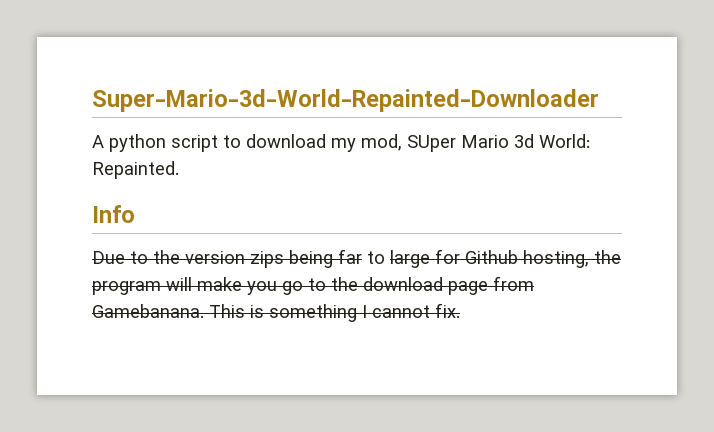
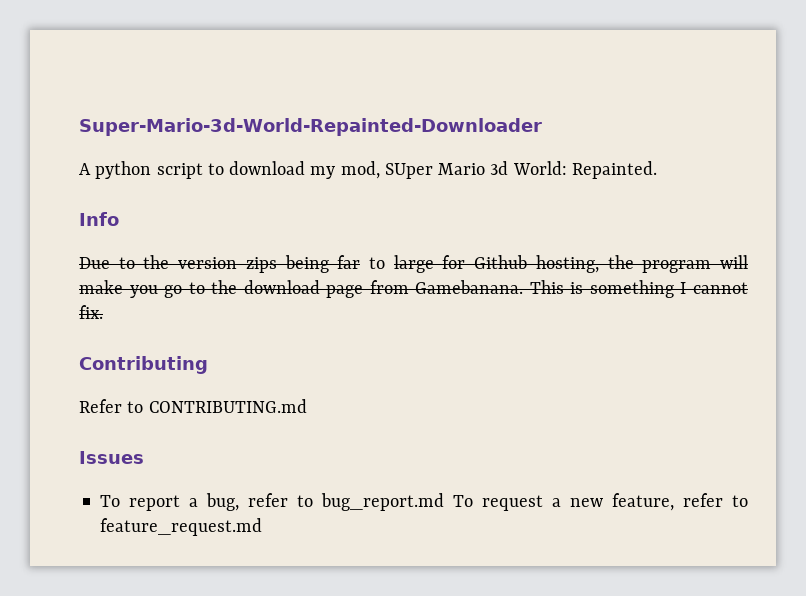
(460, 310) none -> [79,356,208,374] [79,399,307,413] [79,451,144,464] [100,493,748,511] [100,518,263,536] // Contributing // Refer to CONTRIBUTING.md // Issues // To report a bug, refer to bug_report.md To request a new feature, refer to feature_request.md

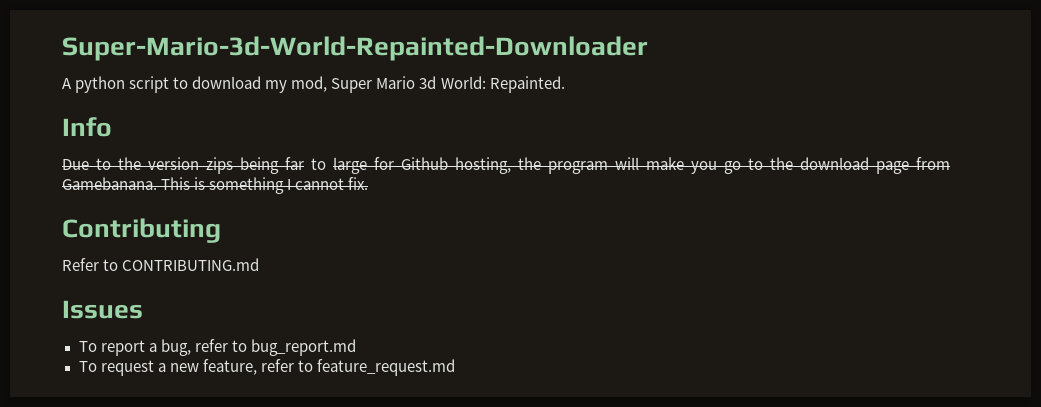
[384,163,433,179] SUper -> [331,78,373,93] Super
(445, 502) none -> (356, 347) //

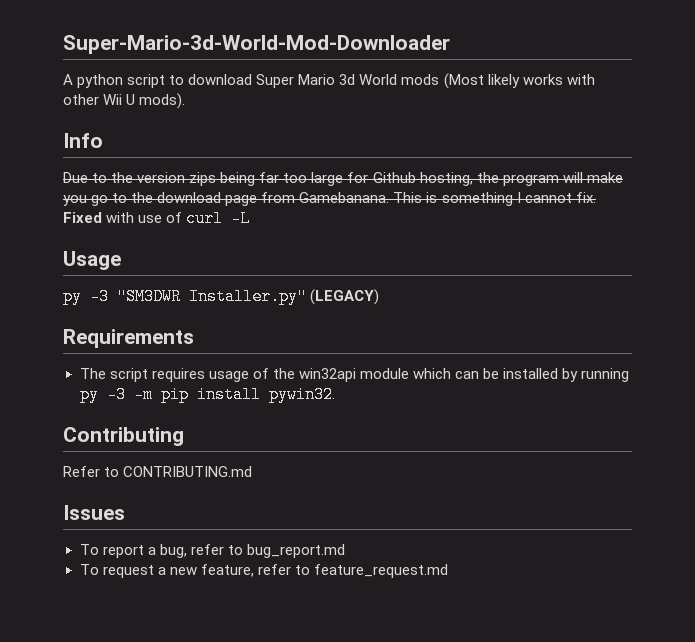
[62,36,648,61] Super-Mario-3d-World-Repainted-Downloader -> [63,35,450,54] Super-Mario-3d-World-Mod-Downloader
[265,76,328,93] my mod, -> (253, 79) none
[440,76,565,93] World: Repainted. -> [359,73,595,89] [63,93,186,109] World mods (Most likely works with other Wii U mods).
[311,158,326,170] to -> [283,173,308,183] too
(369, 183) none -> [63,210,251,227] [63,251,121,270] [63,288,380,305] [63,329,194,348] [79,368,630,382] [79,386,335,403] Fixed with use of curl -L // Usage // py -3 "SM3DWR Installer.py" (LEGACY) // Requirements // The script requires usage of the win32api module which can be installed by running py -3 -m pip install pywin32.

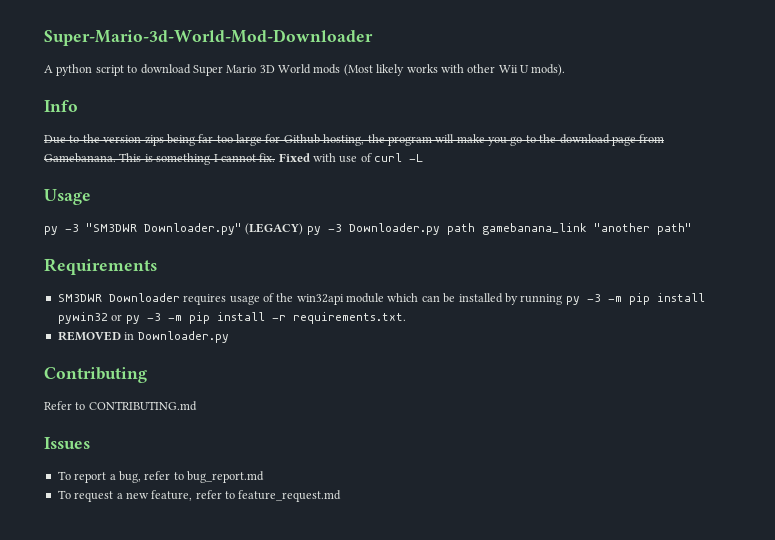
[339,74,356,85] 3d -> [259,65,275,73] 3D
[189,288,307,305] Installer.py" -> [144,223,242,235] Downloader.py"
(380, 297) none -> [306,223,692,235] py -3 Downloader.py path gamebanana_link "another path"
[79,368,148,382] The script -> [57,293,180,302] SM3DWR Downloader
[268,386,335,403] pywin32. -> [57,312,406,324] [57,331,229,343] pywin32 or py -3 -m pip install -r requirements.txt. // REMOVED in Downloader.py

